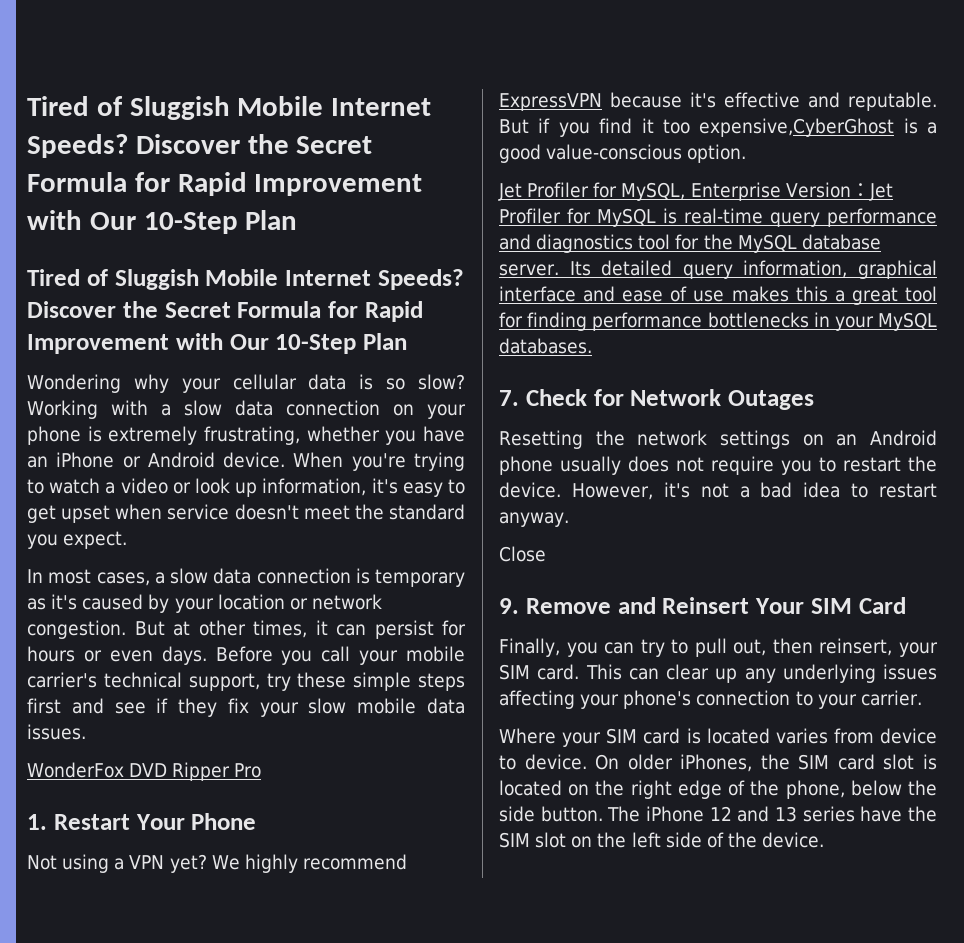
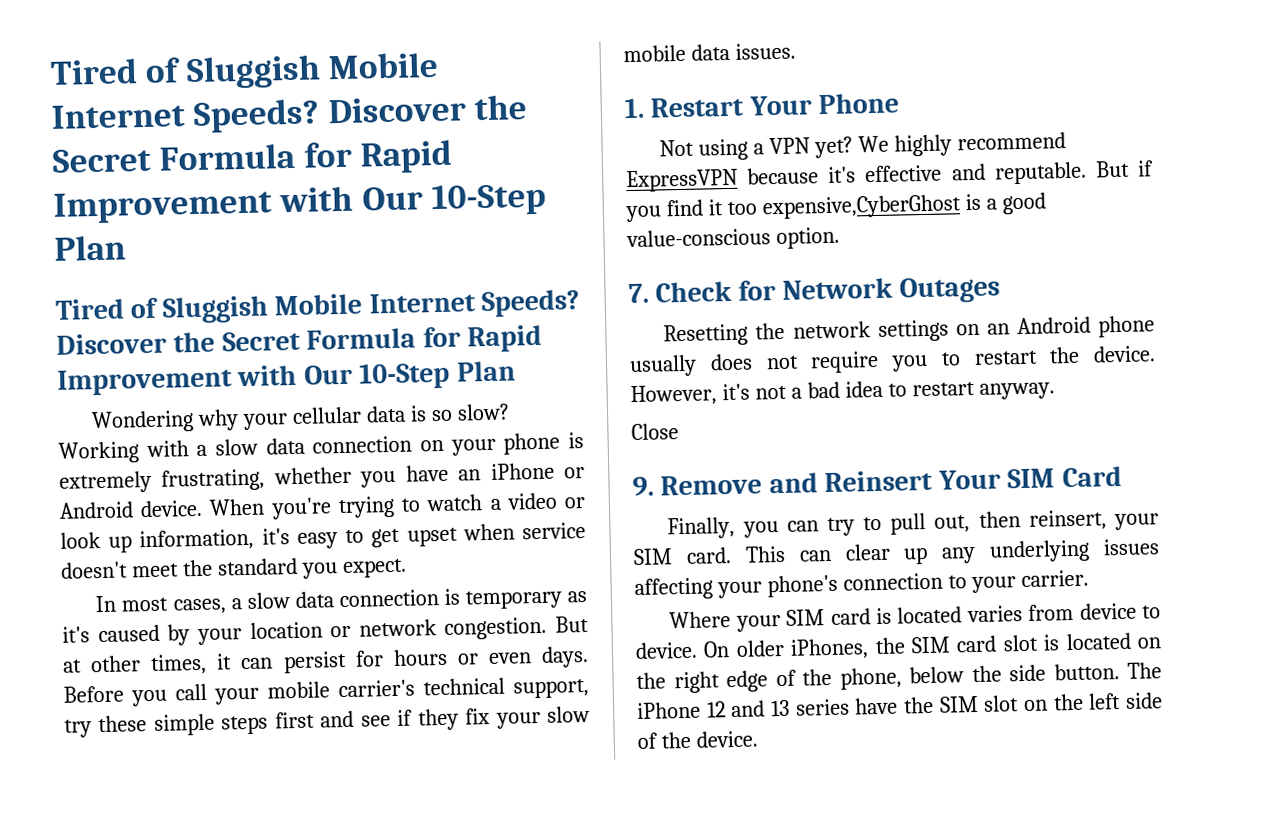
[27,762,262,781] // WonderFox DVD Ripper Pro -> (796, 51) none
[498,182,893,201] [499,208,937,227] [499,234,881,253] [499,260,937,279] [499,286,937,305] [499,312,937,331] [499,338,592,354] // Jet Profiler for MySQL, Enterprise Version：Jet Profiler for MySQL is real-time query performance and diagnostics tool for the MySQL database server. Its detailed query information, graphical interface and ease of use makes this a great tool for finding performance bottlenecks in your MySQL databases. -> (840, 238) none

